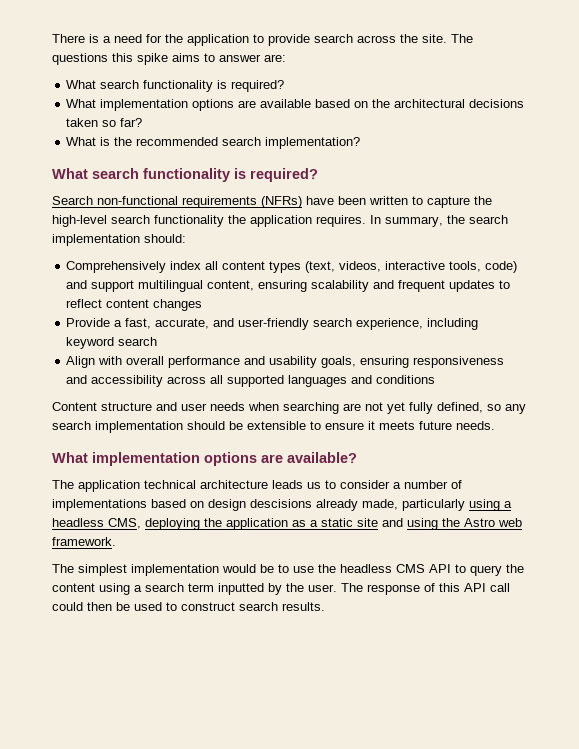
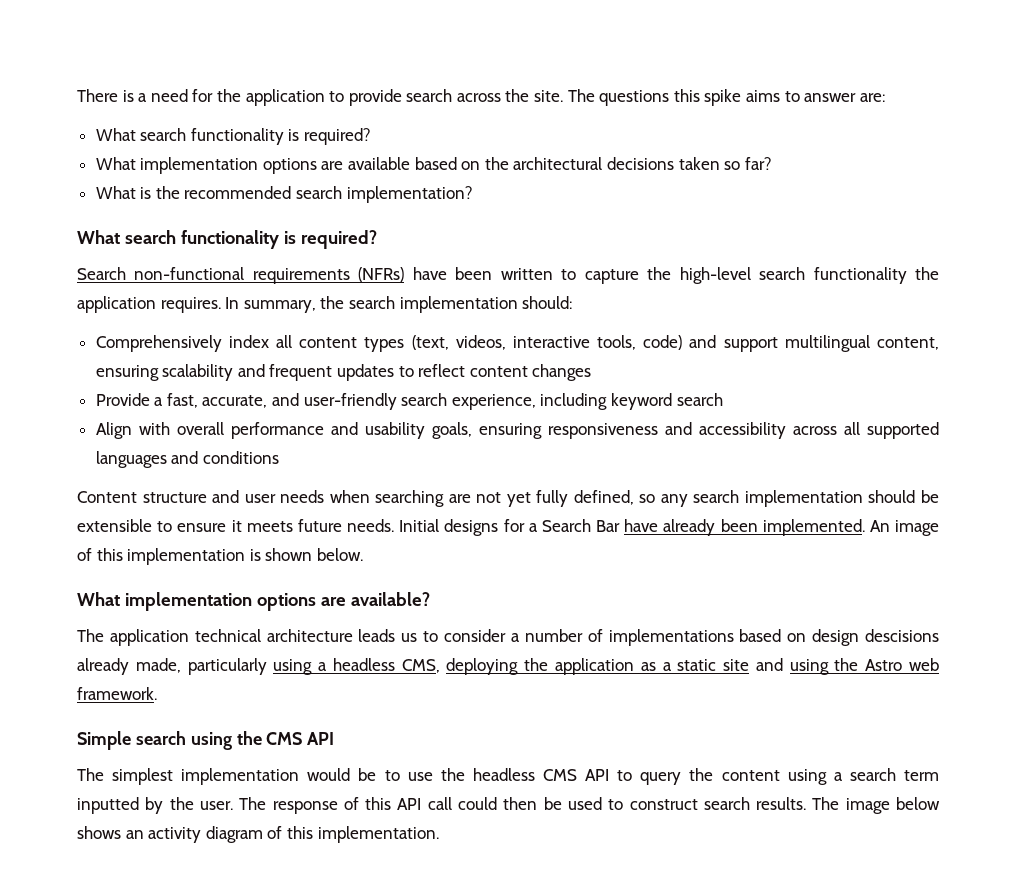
(495, 425) none -> [399,519,939,536] [77,548,363,565] Initial designs for a Search Bar have already been implemented. An image of this implementation is shown below.
(116, 541) none -> [77,731,335,750] // Simple search using the CMS API
(325, 606) none -> [812,797,940,814] [77,826,439,843] The image below shows an activity diagram of this implementation.

